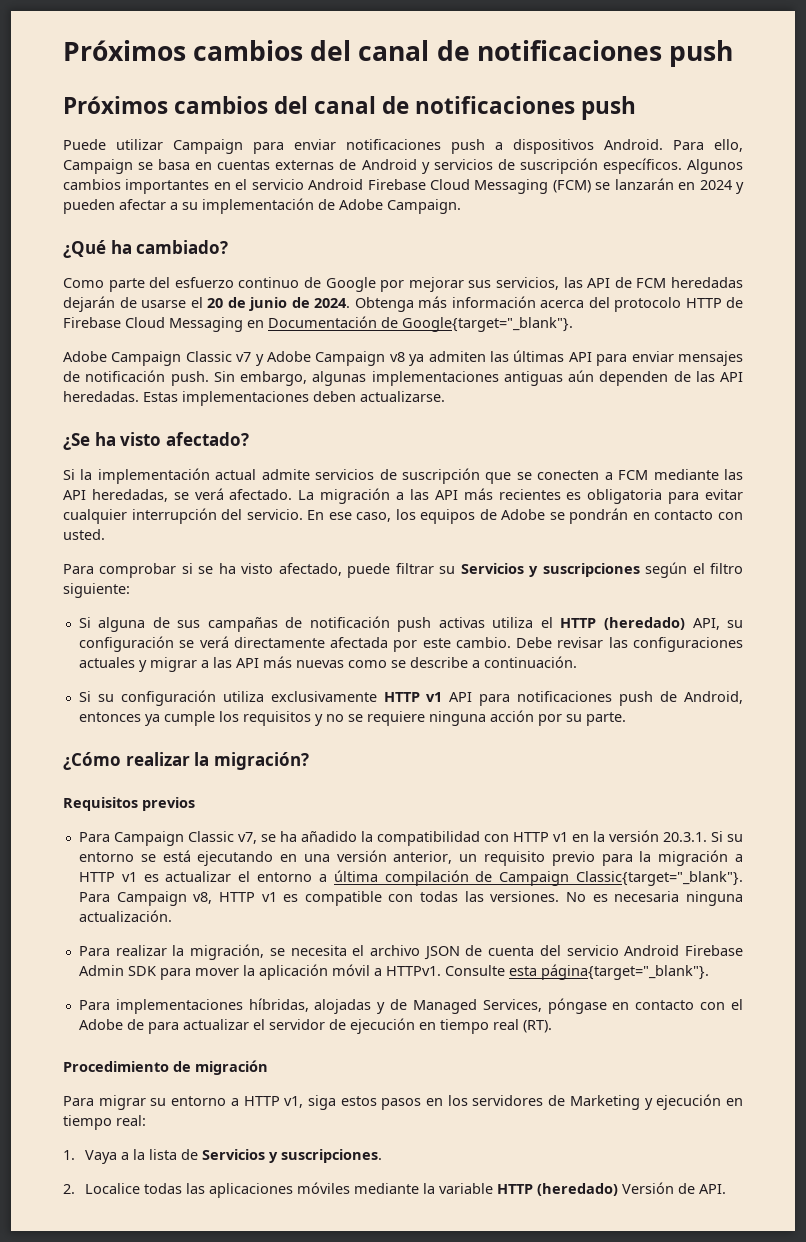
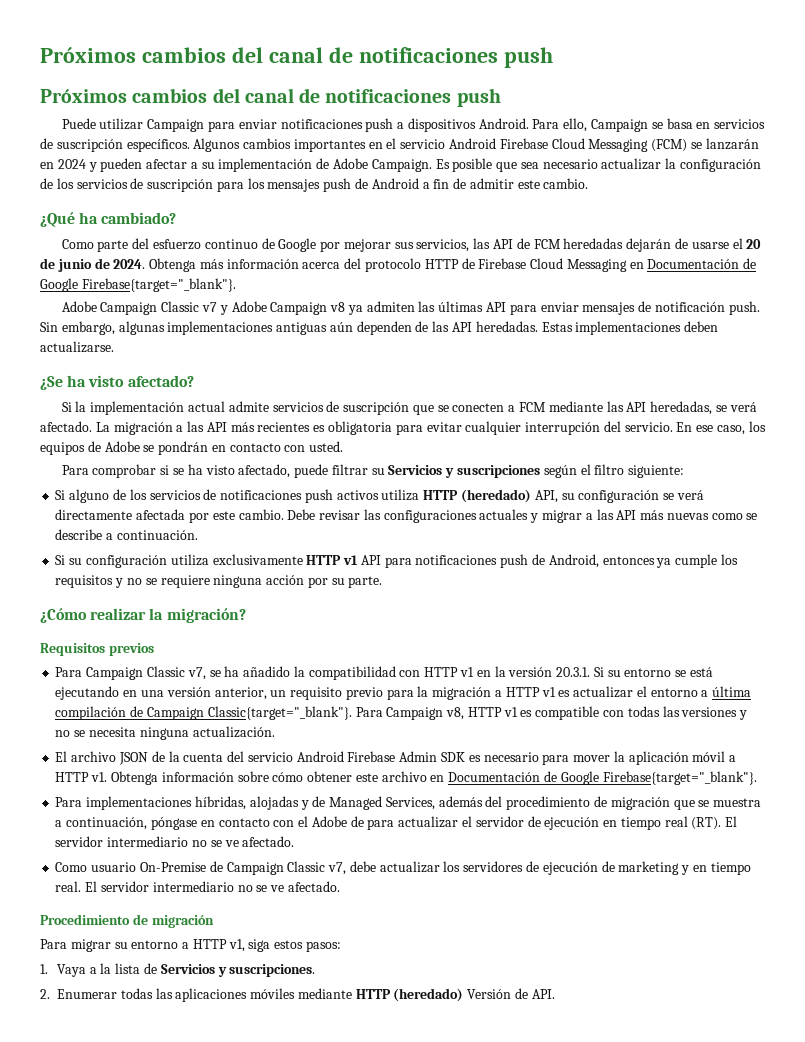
[217,159,430,174] cuentas externas de Android y -> (711, 125) none
(461, 206) none -> [435,158,762,172] [40,178,589,192] Es posible que sea necesario actualizar la configuración de los servicios de suscripción para los mensajes push de Android a fin de admitir este cambio.
[402,317,573,332] Google{target="_blank"}. -> [40,278,236,292] Google Firebase{target="_blank"}.
[98,616,553,632] alguna de sus campañas de notificación push activas utiliza el -> [69,489,420,503] alguno de los servicios de notificaciones push activos utiliza
[490,891,743,906] [78,910,172,922] [78,944,365,960] versiones. No es necesaria ninguna actualización. // Para realizar la migración, se necesita el -> [681,707,748,720] [55,726,275,740] [55,751,68,762] versiones y no se necesita ninguna actualización. // El
(483, 950) none -> [168,751,180,762] la
(156, 971) none -> [468,752,539,762] es necesario
[385,964,709,980] HTTPv1. Consulte esta página{target="_blank"}. -> [55,771,757,785] HTTP v1. Obtenga información sobre cómo obtener este archivo en Documentación de Google Firebase{target="_blank"}.
(542, 1005) none -> [438,796,762,810] [55,817,148,830] además del procedimiento de migración que se muestra a continuación,
(552, 1026) none -> [725,816,738,827] [55,836,295,847] [55,861,751,875] [55,881,340,892] El servidor intermediario no se ve afectado. // Como usuario On-Premise de Campaign Classic v7, debe actualizar los servidores de ejecución de marketing y en tiempo real. El servidor intermediario no se ve afectado.
[381,1094,743,1110] [63,1115,146,1130] pasos en los servidores de Marketing y ejecución en tiempo real: -> [306,941,342,952] pasos:
[85,1183,141,1194] Localice -> [57,989,117,999] Enumerar
[423,1183,494,1194] la variable -> (352, 993) none

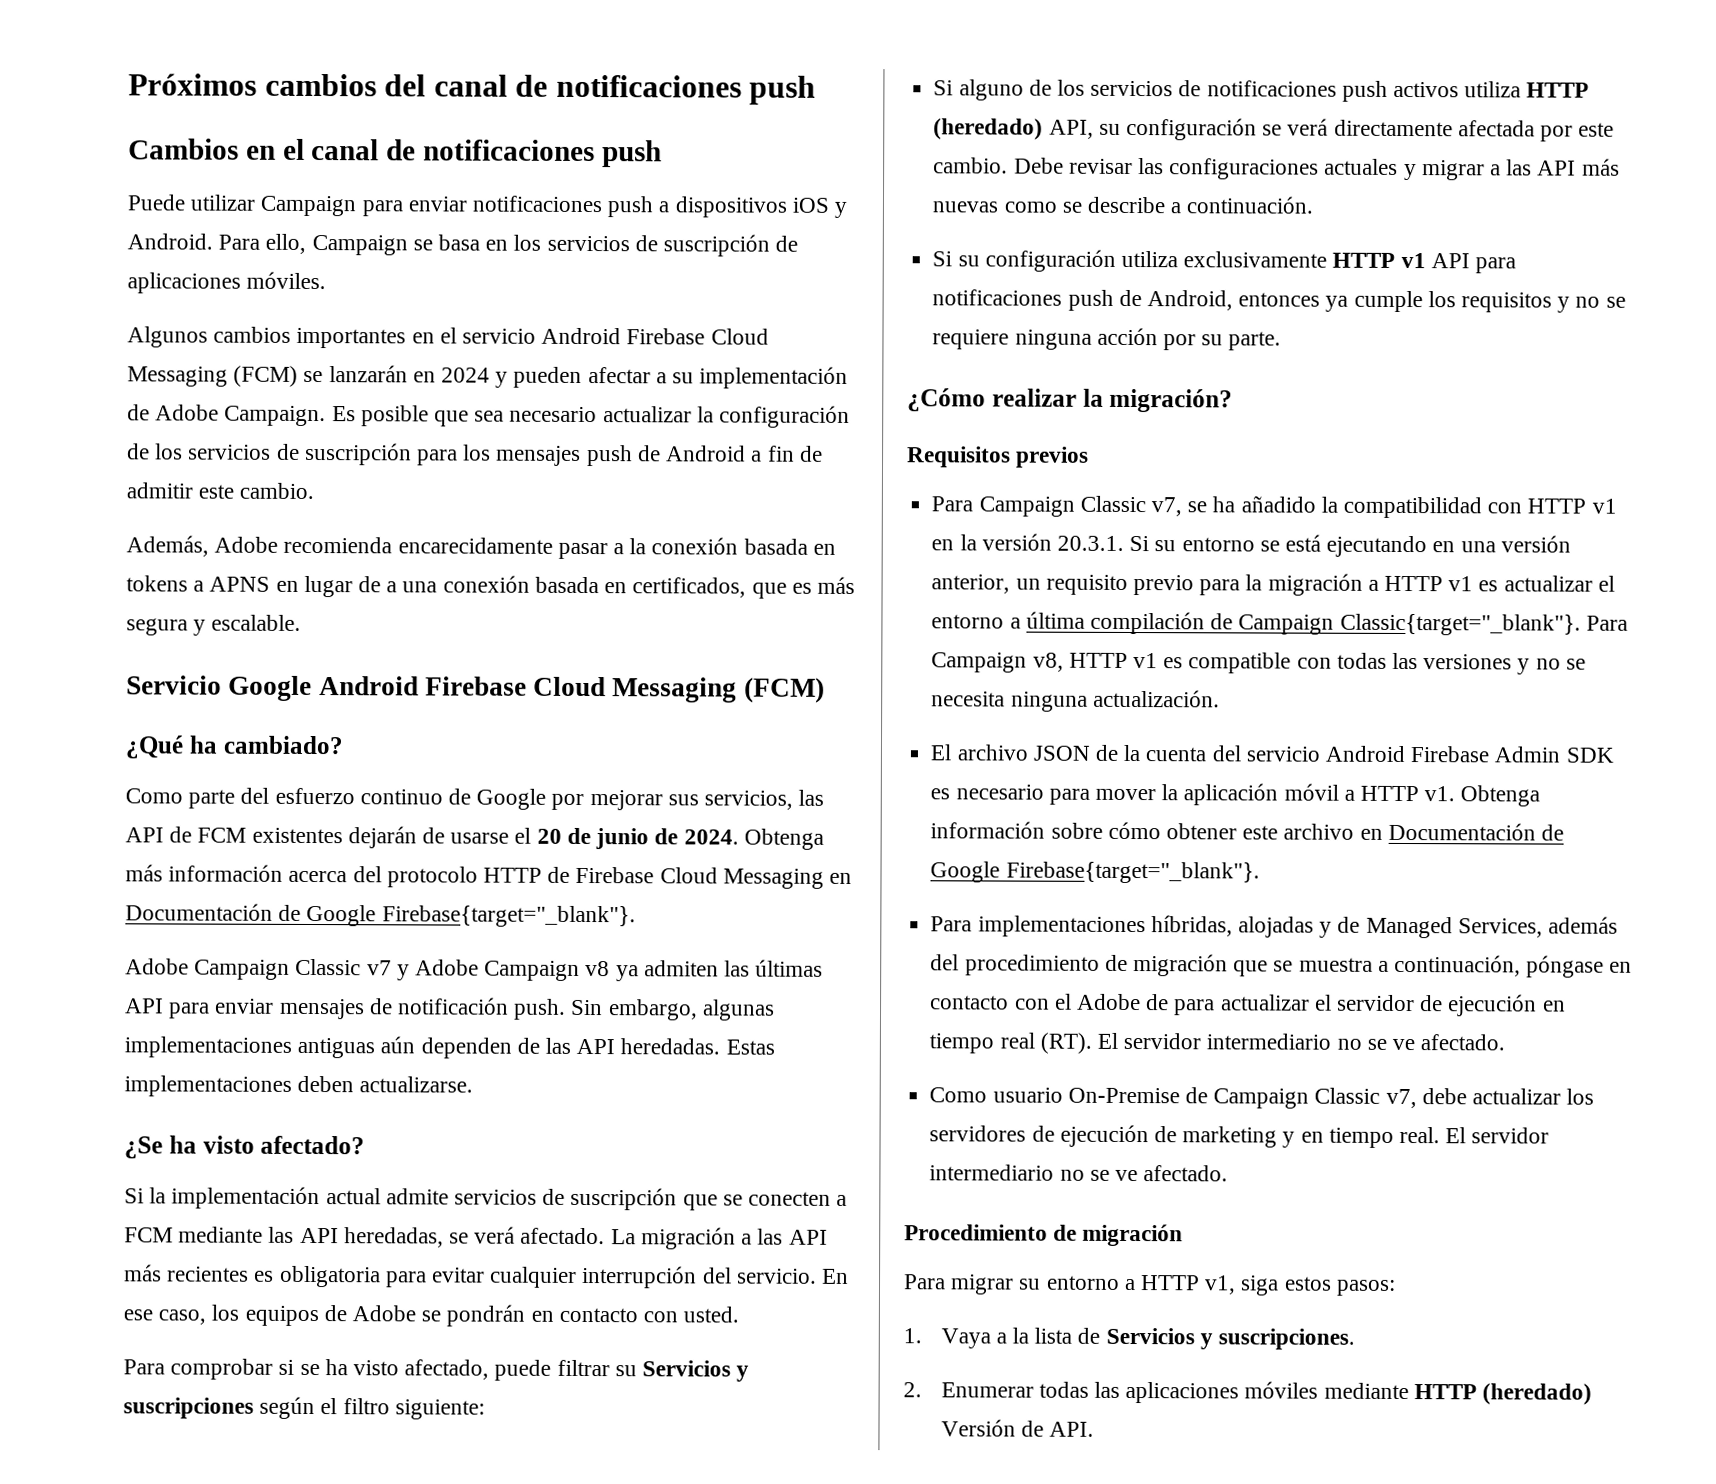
[40,47,553,68] [40,88,240,103] Próximos cambios del canal de notificaciones push // Próximos cambios del -> [128,73,817,105] [128,138,305,160] Próximos cambios del canal de notificaciones push // Cambios en el
(476, 125) none -> [791,197,848,218] iOS y
[714,119,766,129] [40,138,190,152] servicios de suscripción específicos. -> [513,234,799,257] [127,271,327,294] los servicios de suscripción de aplicaciones móviles. //
(589, 183) none -> [126,535,836,560] [126,575,855,599] [126,614,302,636] [126,675,825,703] // Además, Adobe recomienda encarecidamente pasar a la conexión basada en tokens a APNS en lugar de a una conexión basada en certificados, que es más segura y escalable. // Servicio Google Android Firebase Cloud Messaging (FCM)
[563,238,624,249] heredadas -> [251,827,343,844] existentes

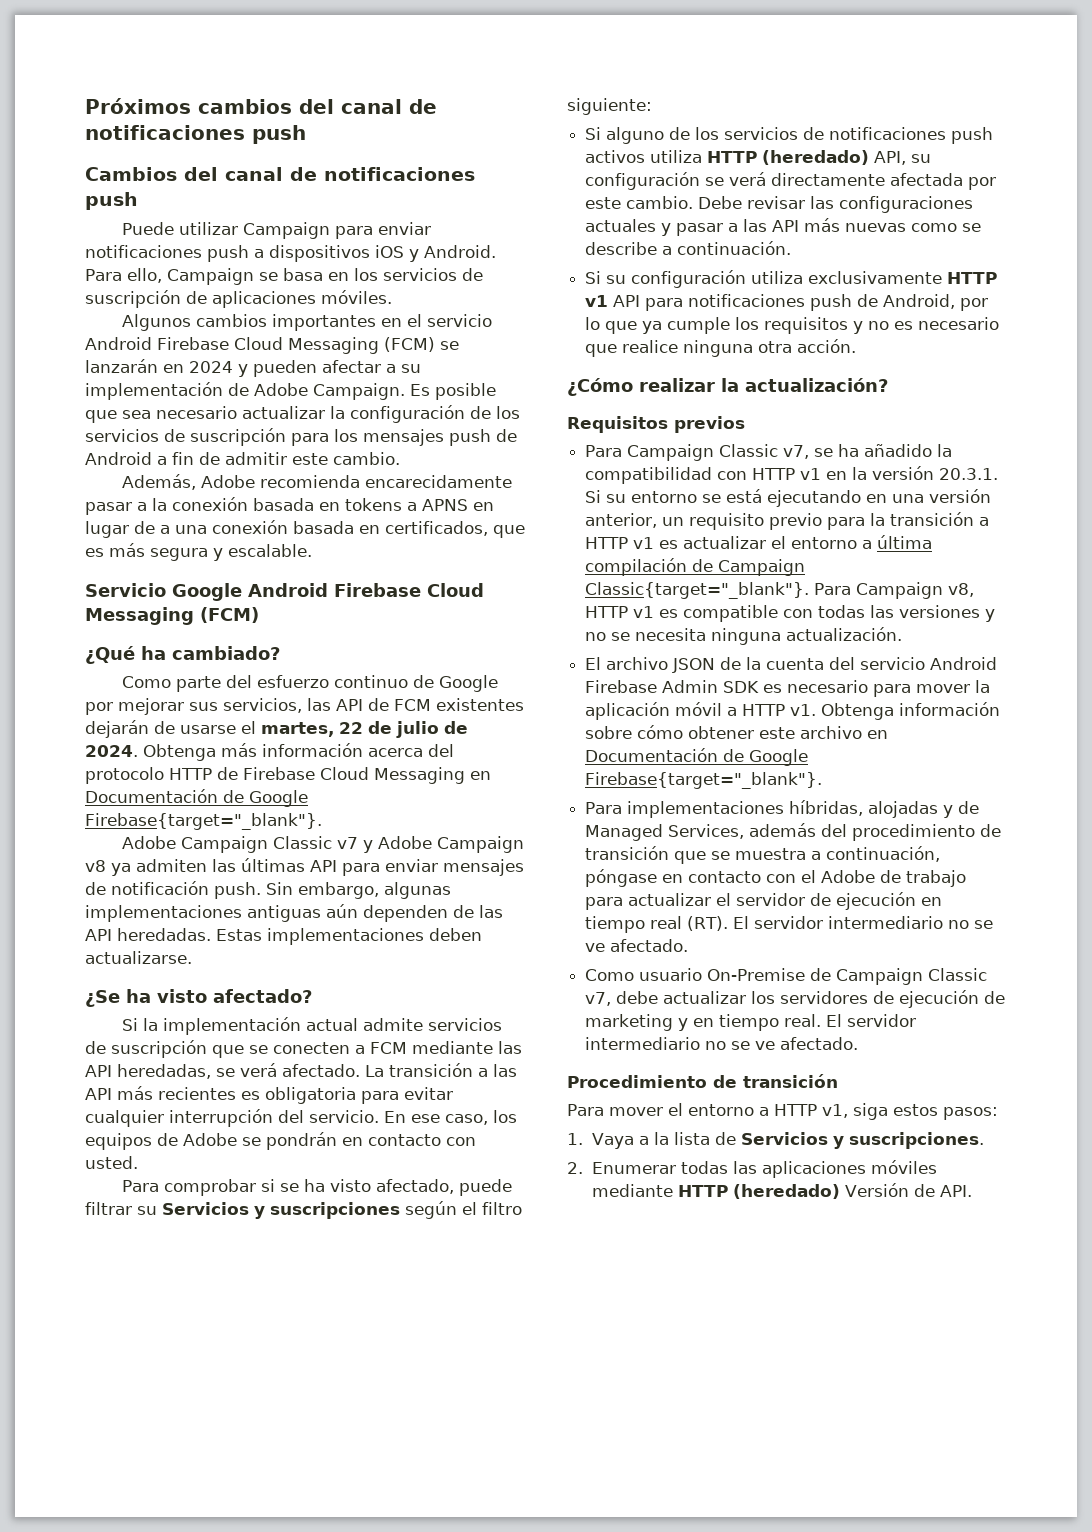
[245,138,305,160] en el -> [184,167,218,181] del
[536,827,650,850] 20 de junio -> [261,721,439,738] martes, 22 de julio
[640,1227,736,1250] migración -> [389,1063,473,1077] transición
[1421,160,1485,181] migrar -> [676,223,724,236] pasar
[1238,292,1321,307] entonces -> [960,298,989,311] [585,317,638,334] por lo que
[1605,296,1626,308] [932,327,1282,351] se requiere ninguna acción por su parte. -> [894,317,1000,330] [585,339,857,357] es necesario que realice ninguna otra acción.
[1109,388,1234,413] migración? -> [745,378,888,392] actualización?
[1267,573,1363,596] migración -> [890,512,975,526] transición
[1132,954,1228,977] migración -> [585,846,670,860] transición
(1170, 1002) none -> [906,870,967,887] trabajo
[1082,1223,1184,1247] [903,1274,1042,1295] migración // Para migrar su -> [743,1074,838,1088] [567,1103,683,1116] transición // Para mover el

